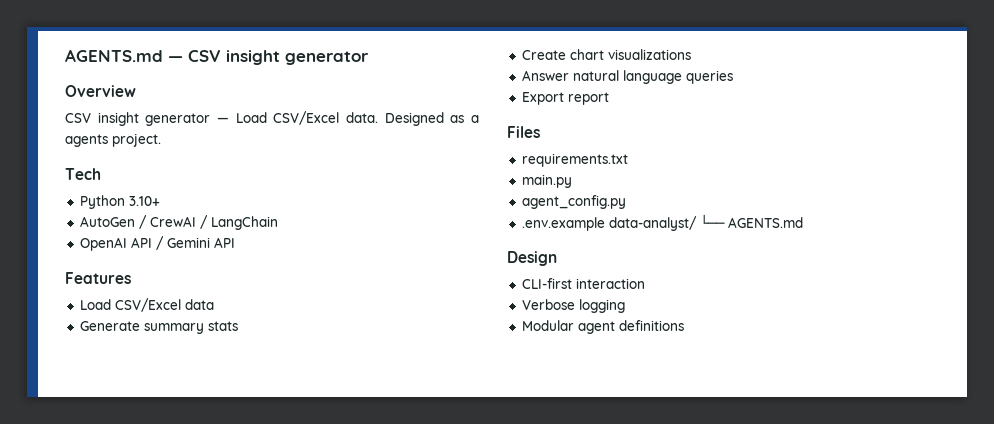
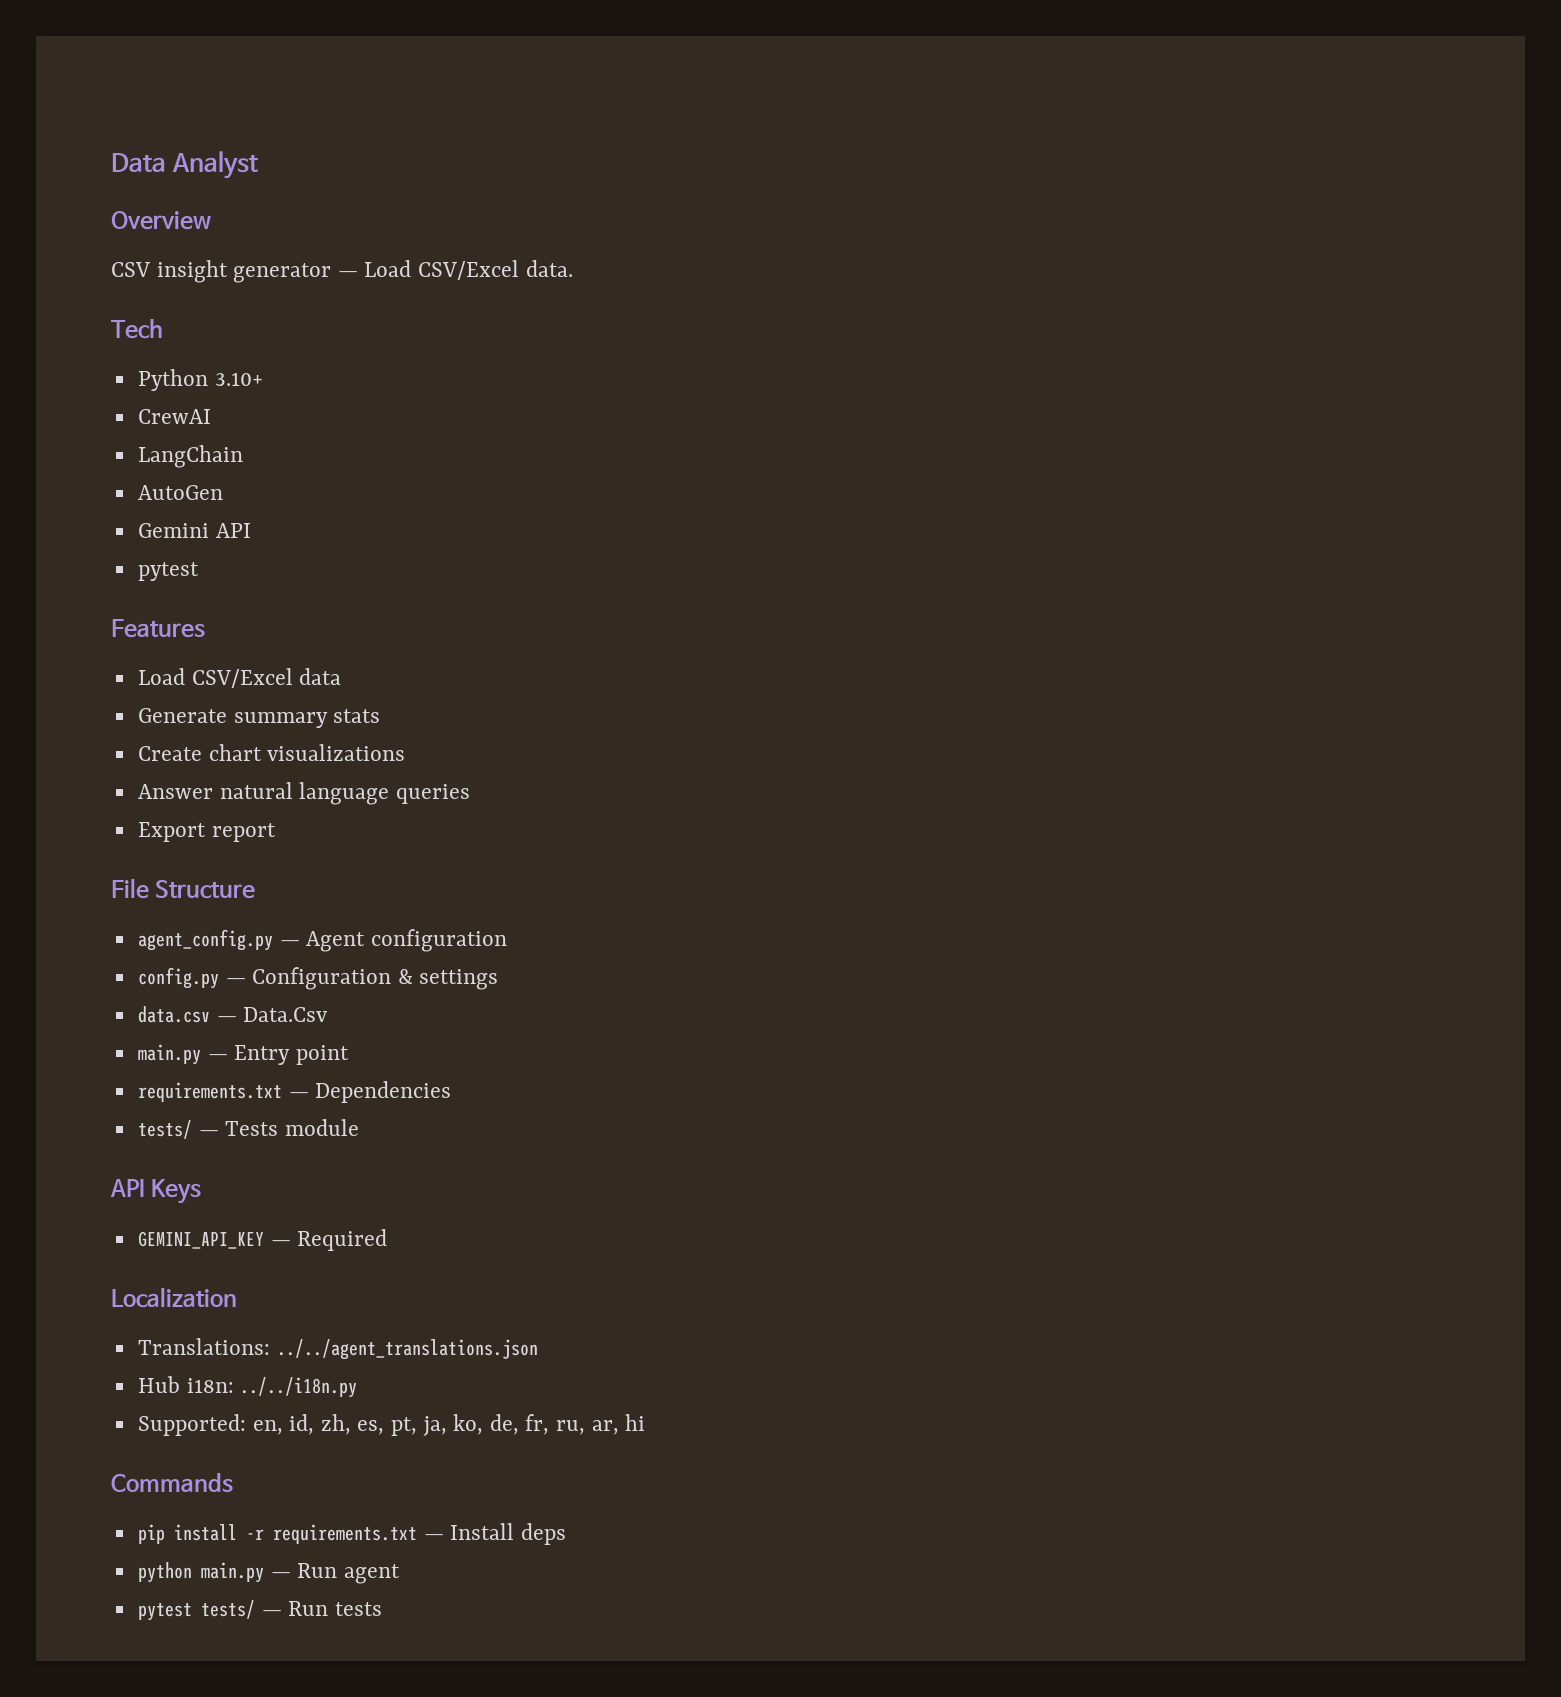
[65,49,369,65] AGENTS.md — CSV insight generator -> [111,151,258,179] Data Analyst
[384,112,479,126] [65,133,161,147] Designed as a agents project. -> (573, 268) none
[79,215,147,229] AutoGen / -> (263, 379) none
[199,215,208,229] / -> (211, 416) //
[79,236,164,251] OpenAI API / -> [137,485,223,500] AutoGen //
(235, 242) none -> [137,562,199,581] // pytest
[507,126,540,138] [521,153,628,167] [521,174,572,188] [521,195,626,209] [521,214,803,231] [507,251,557,266] [521,278,645,289] [521,299,625,313] [521,320,684,334] Files // requirements.txt // main.py // agent_config.py // .env.example data-analyst/ └── AGENTS.md // Design // CLI-first interaction // Verbose logging // Modular agent definitions -> [111,878,256,899] [137,929,507,952] [137,967,499,990] [137,1006,329,1023] [137,1044,349,1065] [137,1081,452,1103] [137,1119,359,1139] [110,1179,202,1204] [137,1229,388,1251] [111,1287,237,1308] [137,1338,538,1360] [137,1376,358,1398] [137,1414,646,1436] [111,1473,233,1493] [137,1523,566,1545] [137,1562,400,1584] [137,1600,382,1621] File Structure // agent_config.py — Agent configuration // config.py — Configuration & settings // data.csv — Data.Csv // main.py — Entry point // requirements.txt — Dependencies // tests/ — Tests module // API Keys // GEMINI_API_KEY — Required // Localization // Translations: ../../agent_translations.json // Hub i18n: ../../i18n.py // Supported: en, id, zh, es, pt, ja, ko, de, fr, ru, ar, hi // Commands // pip install -r requirements.txt — Install deps // python main.py — Run agent // pytest tests/ — Run tests

